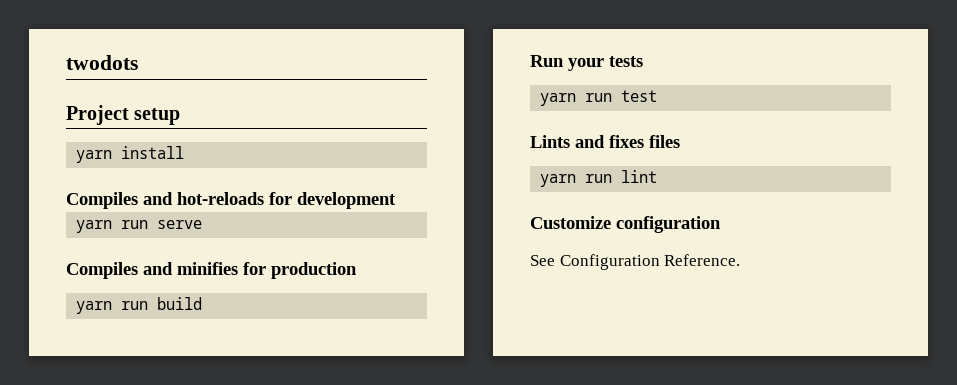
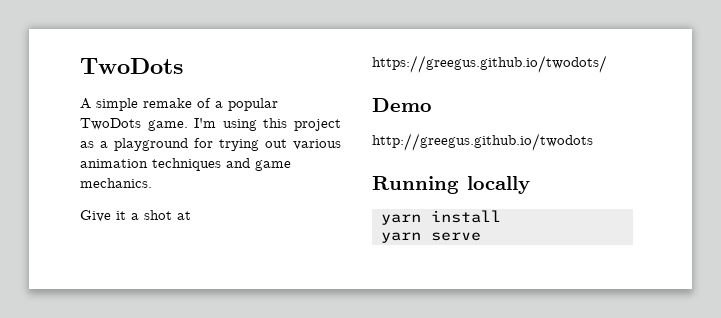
[66,55,138,70] [66,105,181,125] [76,146,185,163] [66,192,396,209] [76,220,149,233] twodots // Project setup // yarn install // Compiles and hot-reloads for development // yarn run -> [80,58,183,74] [80,98,278,111] [80,118,341,131] [80,138,341,151] [80,158,291,171] [80,178,152,188] [80,210,191,222] [372,55,607,73] [372,98,432,112] [372,133,593,151] [372,176,530,194] [380,210,501,225] [380,232,421,243] TwoDots // A simple remake of a popular TwoDots game. I'm using this project as a playground for trying out various animation techniques and game mechanics. // Give it a shot at https://greegus.github.io/twodots/ // Demo // http://greegus.github.io/twodots // Running locally // yarn install // yarn
[66,262,357,279] [76,297,203,314] [530,55,643,71] [540,90,658,106] [530,135,680,148] [540,170,658,187] [530,216,721,233] [530,254,741,270] // Compiles and minifies for production // yarn run build // Run your tests // yarn run test // Lints and fixes files // yarn run lint // Customize configuration // See Configuration Reference. -> (481, 236) none

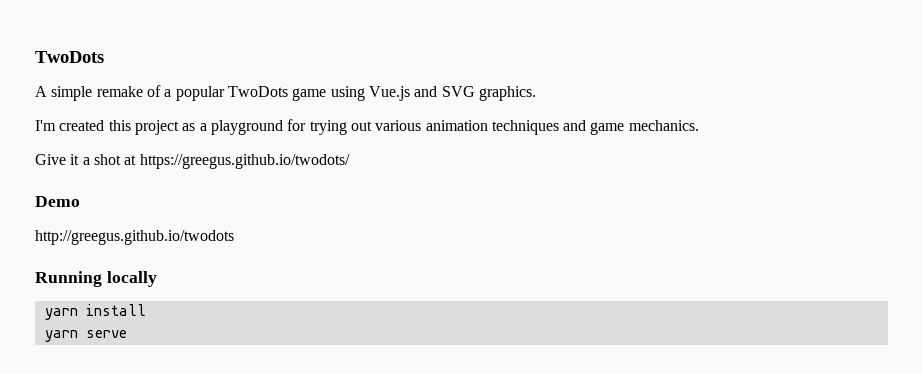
[147,118,257,131] game. I'm using -> [292,86,536,101] [35,120,105,131] game using Vue.js and SVG graphics. // I'm created

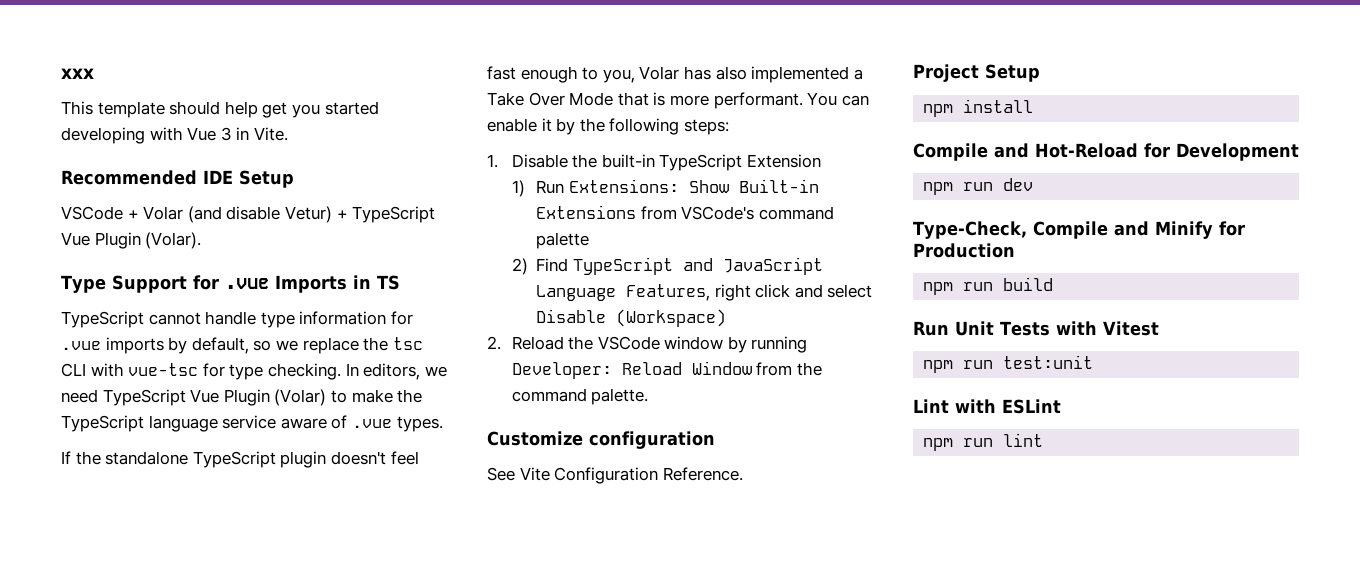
[35,51,104,63] [35,85,536,101] [35,119,699,135] [35,154,350,169] [35,196,80,207] [35,230,234,245] [35,271,157,287] [44,304,146,320] [44,330,127,342] TwoDots // A simple remake of a popular TwoDots game using Vue.js and SVG graphics. // I'm created this project as a playground for trying out various animation techniques and game mechanics. // Give it a shot at https://greegus.github.io/twodots/ // Demo // http://greegus.github.io/twodots // Running locally // yarn install // yarn serve -> [61,68,94,79] [61,101,379,118] [61,127,288,144] [61,170,294,188] [61,206,436,223] [61,232,202,249] [61,275,400,293] [61,311,413,328] [61,337,423,354] [61,363,447,380] [61,389,423,406] [61,415,443,432] [61,451,419,468] [487,66,863,83] [487,92,869,109] [487,118,729,135] [487,154,821,171] [511,179,819,197] [536,205,834,220] [536,232,590,249] [511,257,823,275] [536,284,873,301] [536,309,727,327] [487,336,808,353] [511,361,822,379] [511,388,649,405] [487,431,715,449] [487,467,743,484] [913,64,1040,82] [923,99,1034,117] [913,143,1299,161] [923,178,1034,195] [913,221,1245,239] [913,243,1015,258] [923,277,1054,295] [913,321,1159,336] [923,355,1094,373] [913,399,1061,414] [923,433,1044,451] xxx // This template should help get you started developing with Vue 3 in Vite. // Recommended IDE Setup // VSCode + Volar (and disable Vetur) + TypeScript Vue Plugin (Volar). // Type Support for .vue Imports in TS // TypeScript cannot handle type information for .vue imports by default, so we replace the tsc CLI with vue-tsc for type checking. In editors, we need TypeScript Vue Plugin (Volar) to make the TypeScript language service aware of .vue types. // If the standalone TypeScript plugin doesn't feel fast enough to you, Volar has also implemented a Take Over Mode that is more performant. You can enable it by the following steps: // 1. Disable the built-in TypeScript Extension // 1) Run Extensions: Show Built-in Extensions from VSCode's command palette // 2) Find TypeScript and JavaScript Language Features, right click and select Disable (Workspace) // 2. Reload the VSCode window by running Developer: Reload Window from the command palette. // Customize configuration // See Vite Configuration Reference. // Project Setup // npm install // Compile and Hot-Reload for Development // npm run dev // Type-Check, Compile and Minify for Production // npm run build // Run Unit Tests with Vitest // npm run test:unit // Lint with ESLint // npm run lint

